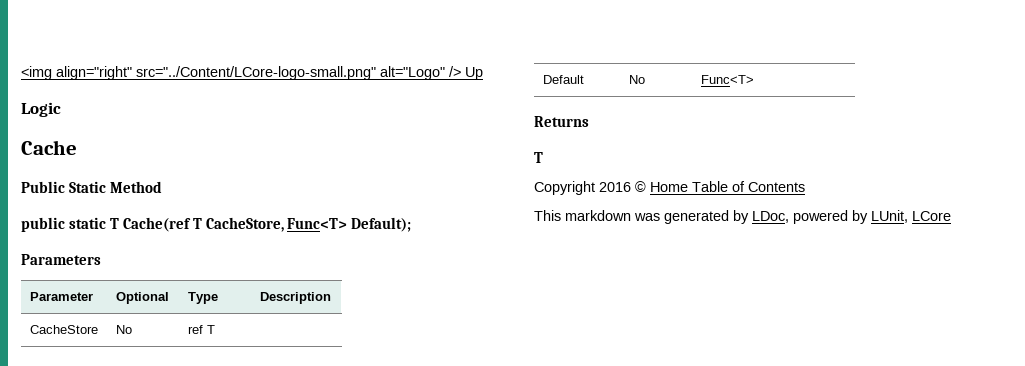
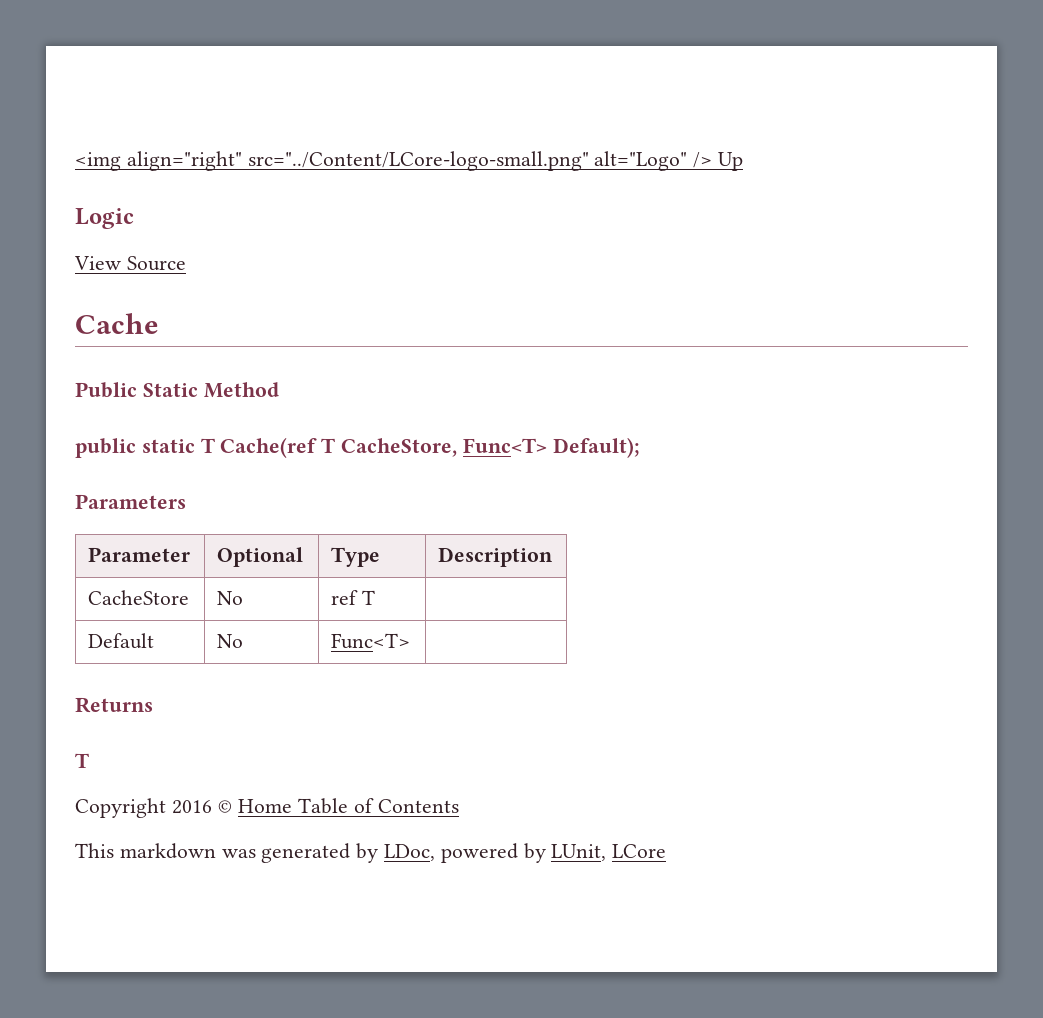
(61, 109) none -> [74,256,186,271] // View Source

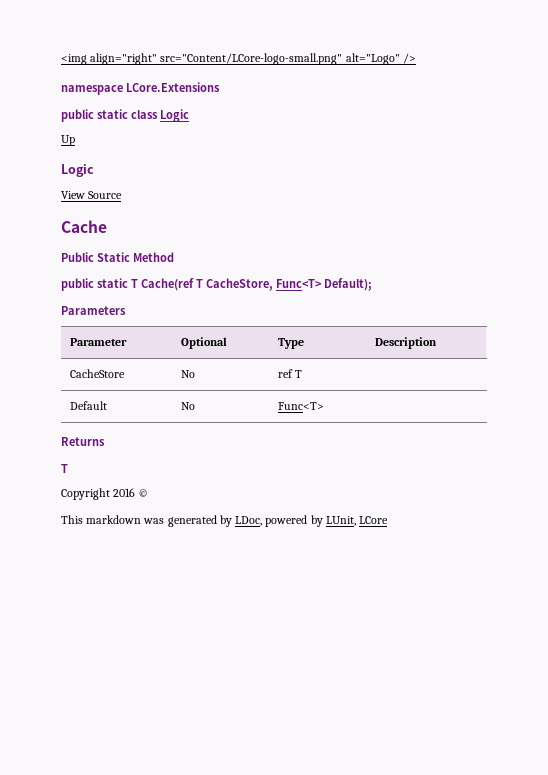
[247,151,589,171] src="../Content/LCore-logo-small.png" -> [160,53,343,65] src="Content/LCore-logo-small.png"
(713, 160) none -> [61,82,220,95] [61,109,189,122] // namespace LCore.Extensions // public static class Logic //
[238,798,459,814] Home Table of Contents -> (149, 493) none

